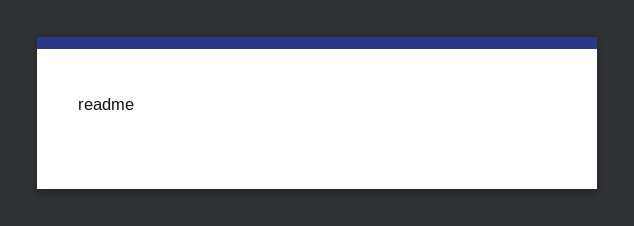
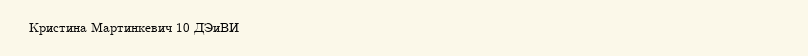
[78,98,134,110] readme -> [29,22,239,35] Кристина Мартинкевич 10 ДЭиВИ

